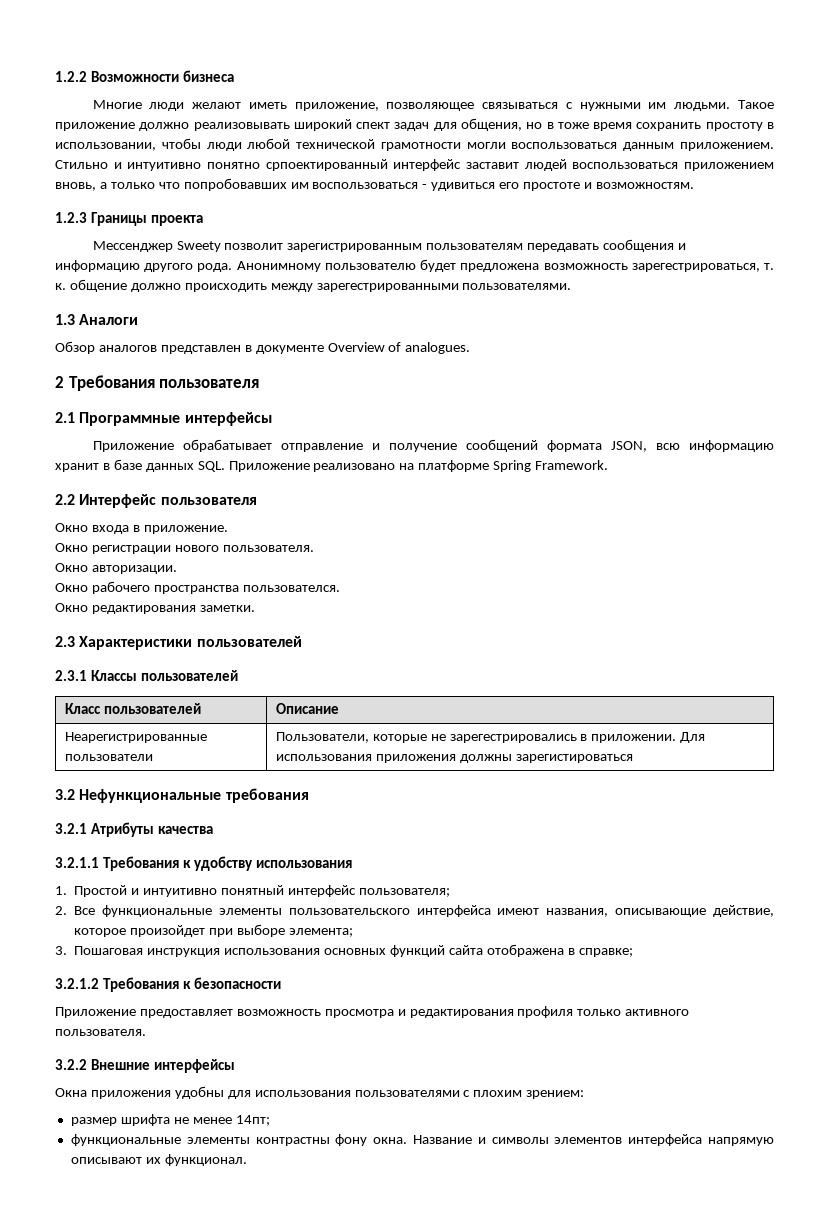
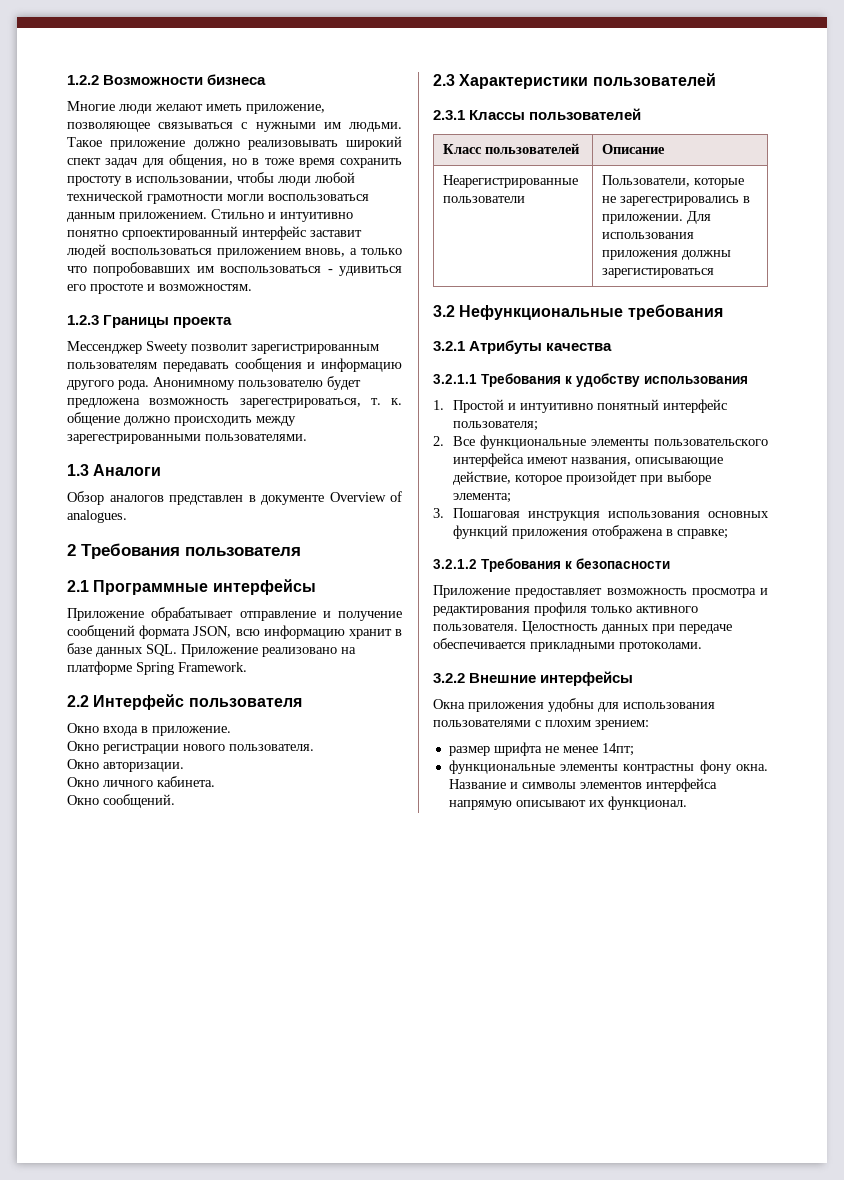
[91,581,340,594] [55,603,255,614] рабочего пространства пользователся. // Окно редактирования заметки. -> [103,776,215,787] [67,794,175,808] личного кабинета. // Окно сообщений.
[448,945,483,955] сайта -> [512,529,589,539] приложения
(146, 1032) none -> [522,621,732,634] [433,638,702,652] Целостность данных при передаче обеспечивается прикладными протоколами.

